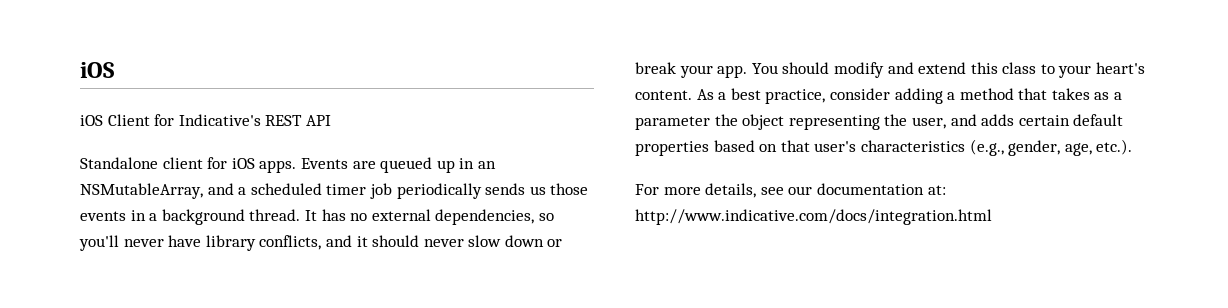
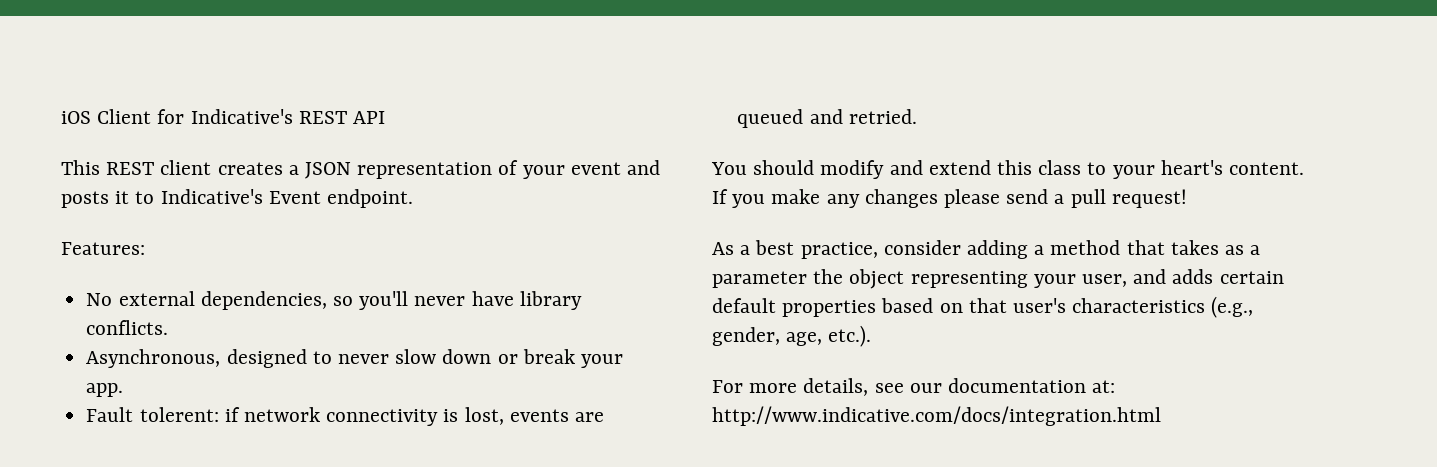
[80,62,114,78] [80,115,103,126] iOS // iOS -> [61,111,91,124] iOS
[80,157,496,173] [80,183,589,199] [80,209,368,225] Standalone client for iOS apps. Events are queued up in an NSMutableArray, and a scheduled timer job periodically sends us those events in a background thread. It has no -> [61,160,661,179] [61,189,414,208] [61,242,145,255] [86,293,113,306] This REST client creates a JSON representation of your event and posts it to Indicative's Event endpoint. // Features: // No
[259,235,420,250] conflicts, and it should -> [86,320,169,335] [86,349,332,368] conflicts. // Asynchronous, designed to
(748, 71) none -> [86,407,604,426] [737,109,917,128] // Fault tolerent: if network connectivity is lost, events are queued and retried. //
(692, 95) none -> [712,189,1187,208] If you make any changes please send a pull request! //
[884,114,908,126] the -> [1033,274,1076,288] your

